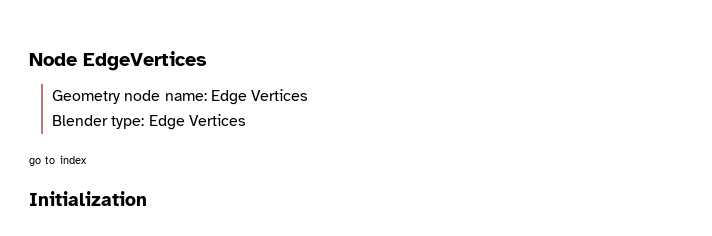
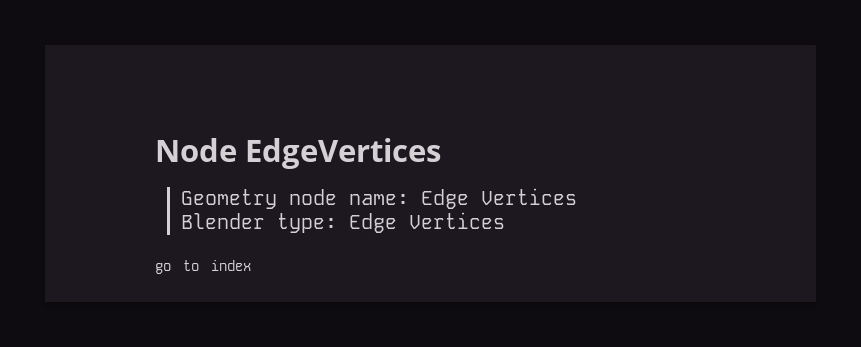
[29,191,147,206] // Initialization -> (251, 265) none

